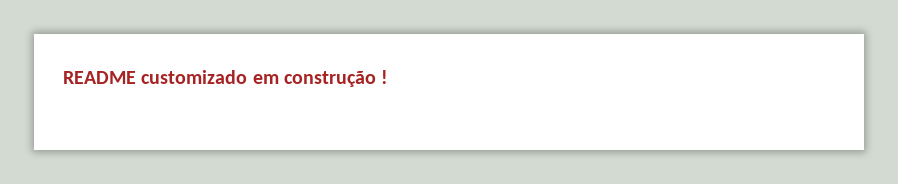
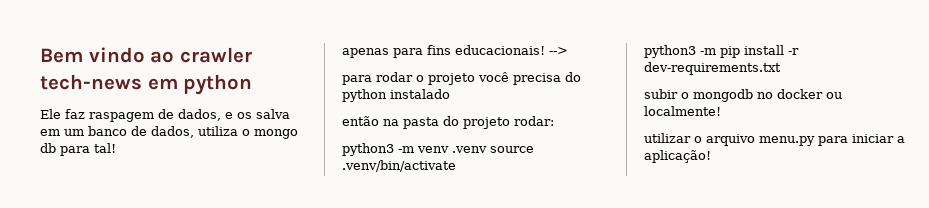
[63,70,389,87] README customizado em construção ! -> [40,47,252,63] [40,74,253,95] [40,109,290,122] [40,126,298,139] [40,143,116,156] [342,45,568,58] [342,72,581,85] [342,89,450,102] [342,116,554,129] [342,143,534,156] [342,160,456,172] [644,45,799,58] [644,62,781,75] [644,89,842,102] [644,106,721,116] [644,133,905,146] [644,150,711,163] Bem vindo ao crawler tech-news em python // Ele faz raspagem de dados, e os salva em um banco de dados, utiliza o mongo db para tal! // apenas para fins educacionais! --> // para rodar o projeto você precisa do python instalado // então na pasta do projeto rodar: // python3 -m venv .venv source .venv/bin/activate // python3 -m pip install -r dev-requirements.txt // subir o mongodb no docker ou localmente! // utilizar o arquivo menu.py para iniciar a aplicação!

